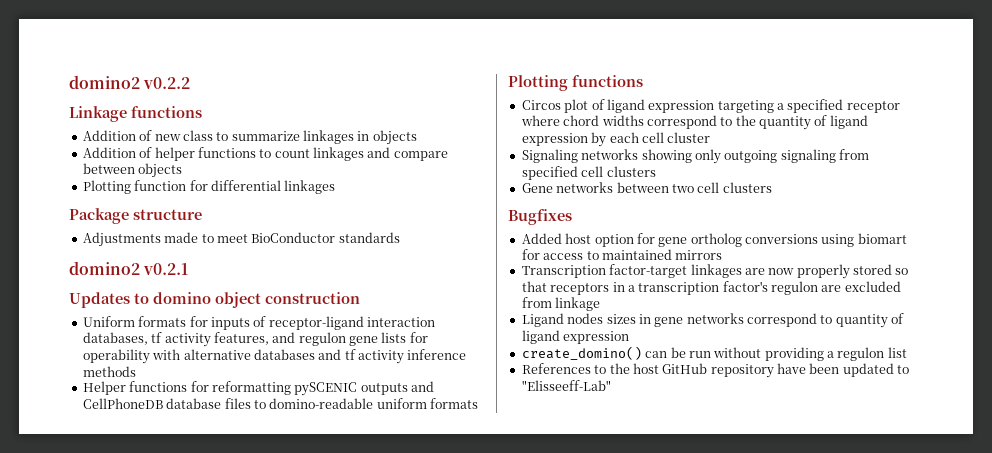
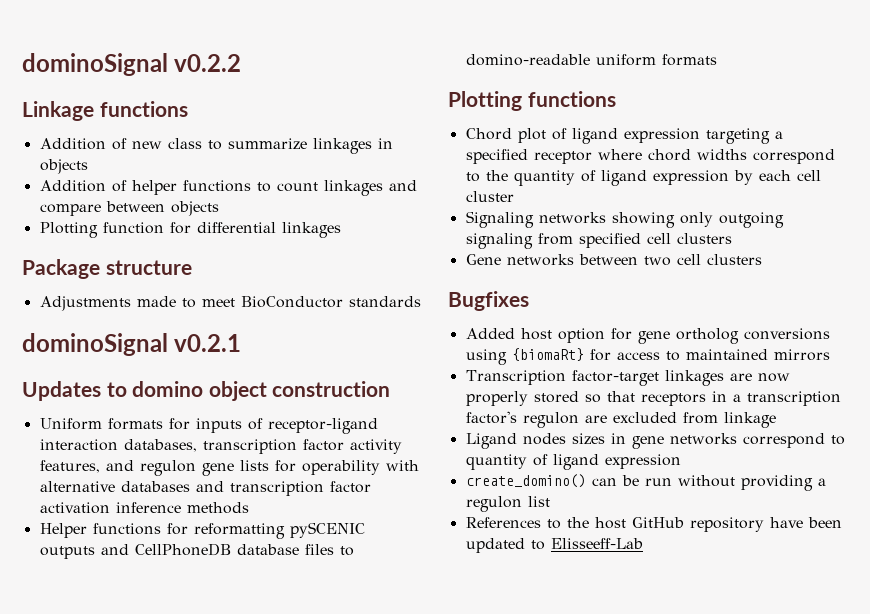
[69,75,140,89] domino2 -> [22,53,168,76] dominoSignal
[69,261,140,275] domino2 -> [22,333,168,356] dominoSignal
[151,332,163,343] tf -> [202,439,344,454] transcription factor
[344,349,404,364] tf activity -> [229,481,371,496] [39,502,110,514] transcription factor activation
[521,100,561,110] Circos -> [465,128,512,140] Chord
[857,233,907,244] biomart -> [511,348,584,361] {biomaRt}
[521,380,611,391] "Elisseeff-Lab" -> [550,538,643,549] Elisseeff-Lab

